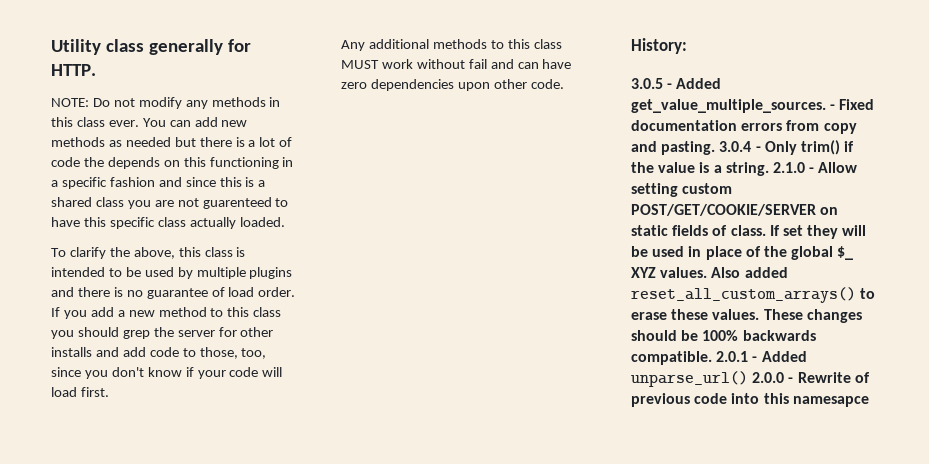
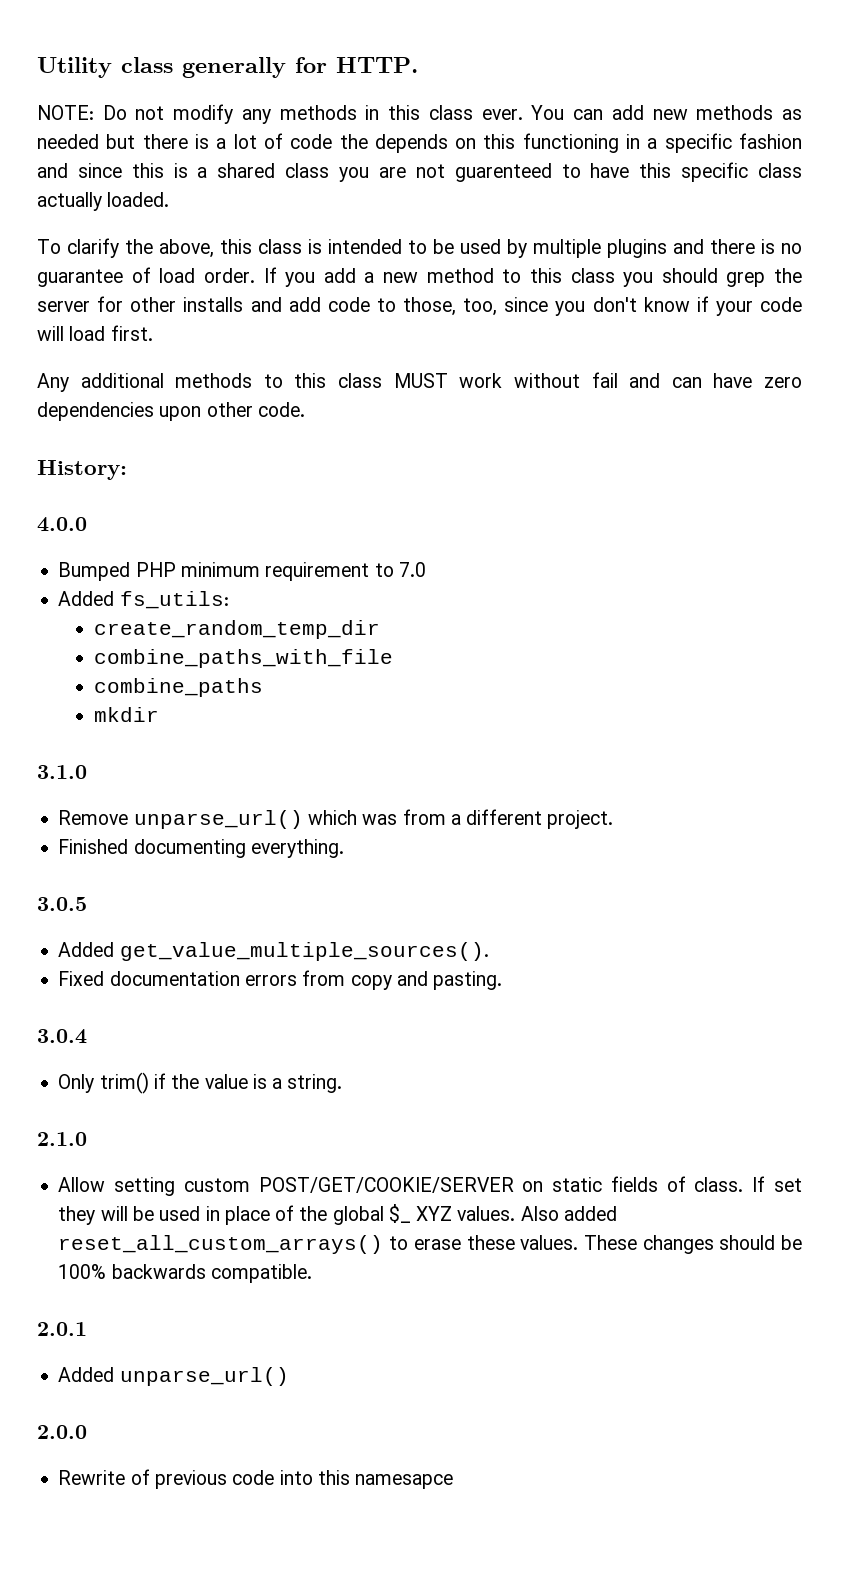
[631,78,722,89] [631,99,836,113] 3.0.5 - Added get_value_multiple_sources. - -> [37,517,87,532] [58,562,426,581] [58,591,229,609] [94,620,381,639] [94,649,394,668] [94,678,264,697] [94,707,160,722] [37,765,87,779] [58,809,614,829] [58,839,344,858] [37,897,87,911] [58,942,489,961] 4.0.0 // Bumped PHP minimum requirement to 7.0 // Added fs_utils: // create_random_temp_dir // combine_paths_with_file // combine_paths // mkdir // 3.1.0 // Remove unparse_url() which was from a different project. // Finished documenting everything. // 3.0.5 // Added get_value_multiple_sources(). //
(716, 148) none -> (503, 980) //
[755,146,761,152] - -> (87, 1036) //
(769, 169) none -> (343, 1083) //
[809,167,815,173] - -> (87, 1139) //
(712, 358) none -> (312, 1273) //
[752,356,758,362] - -> (87, 1329) //
(748, 379) none -> (289, 1376) //
[788,377,794,383] - -> (87, 1432) //

